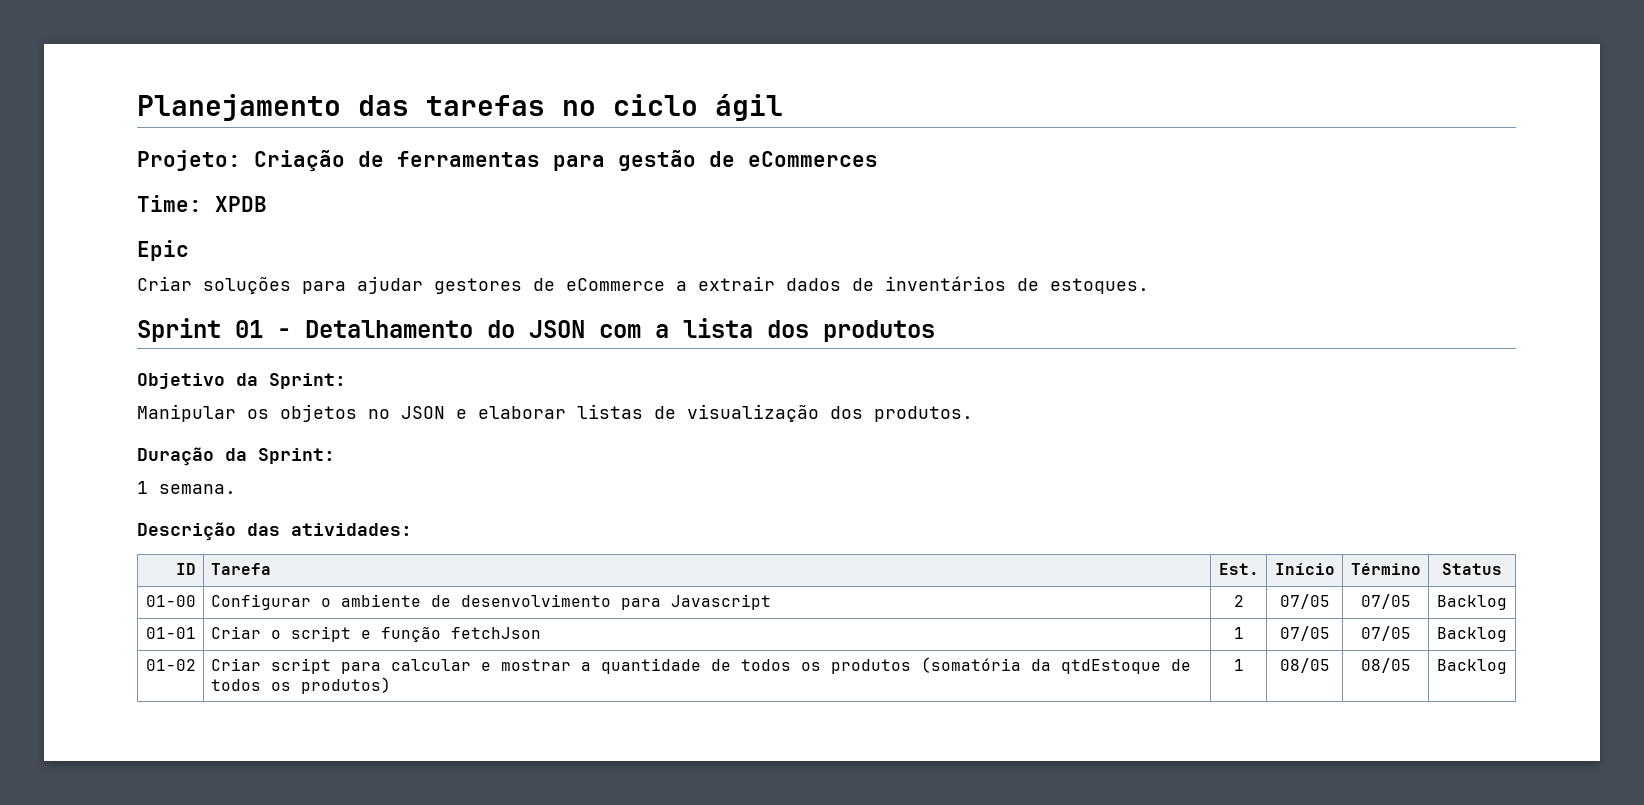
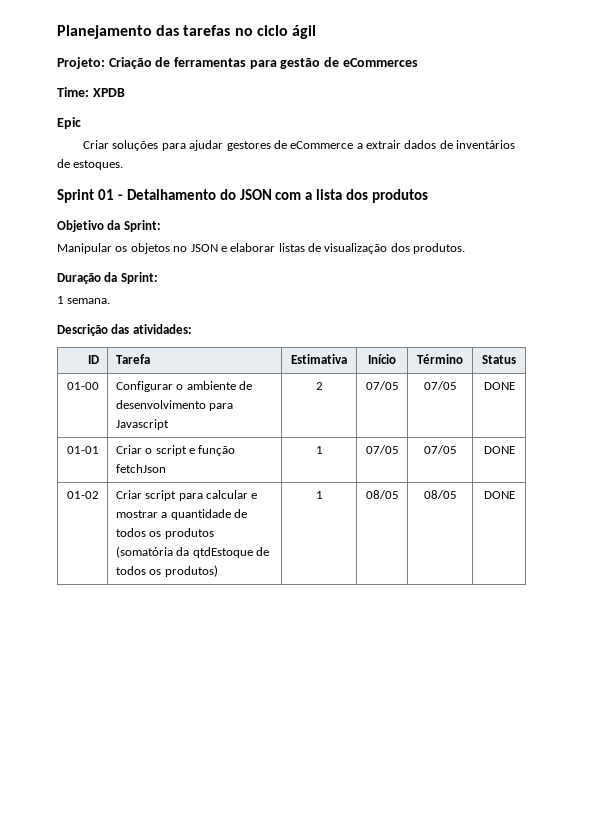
[1218,563,1259,575] Est. -> [291,354,347,364] Estimativa
[1437,595,1507,610] Backlog -> [483,382,515,390] DONE
[1437,627,1507,642] Backlog -> [483,446,515,454] DONE
[1437,659,1507,674] Backlog -> [483,491,515,499] DONE

